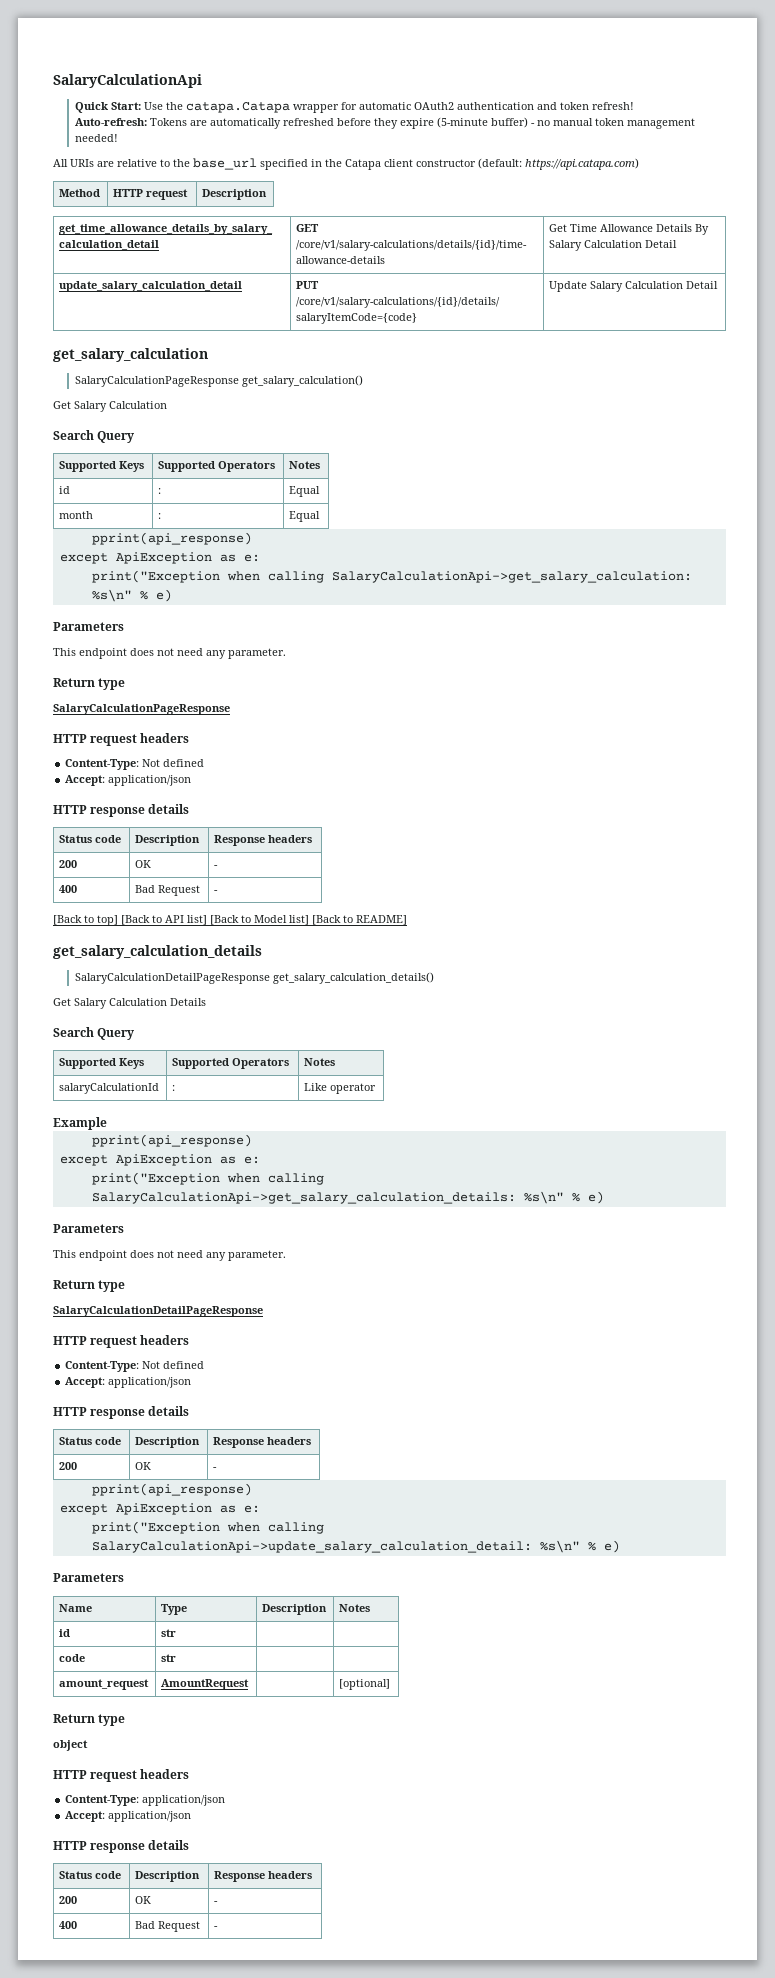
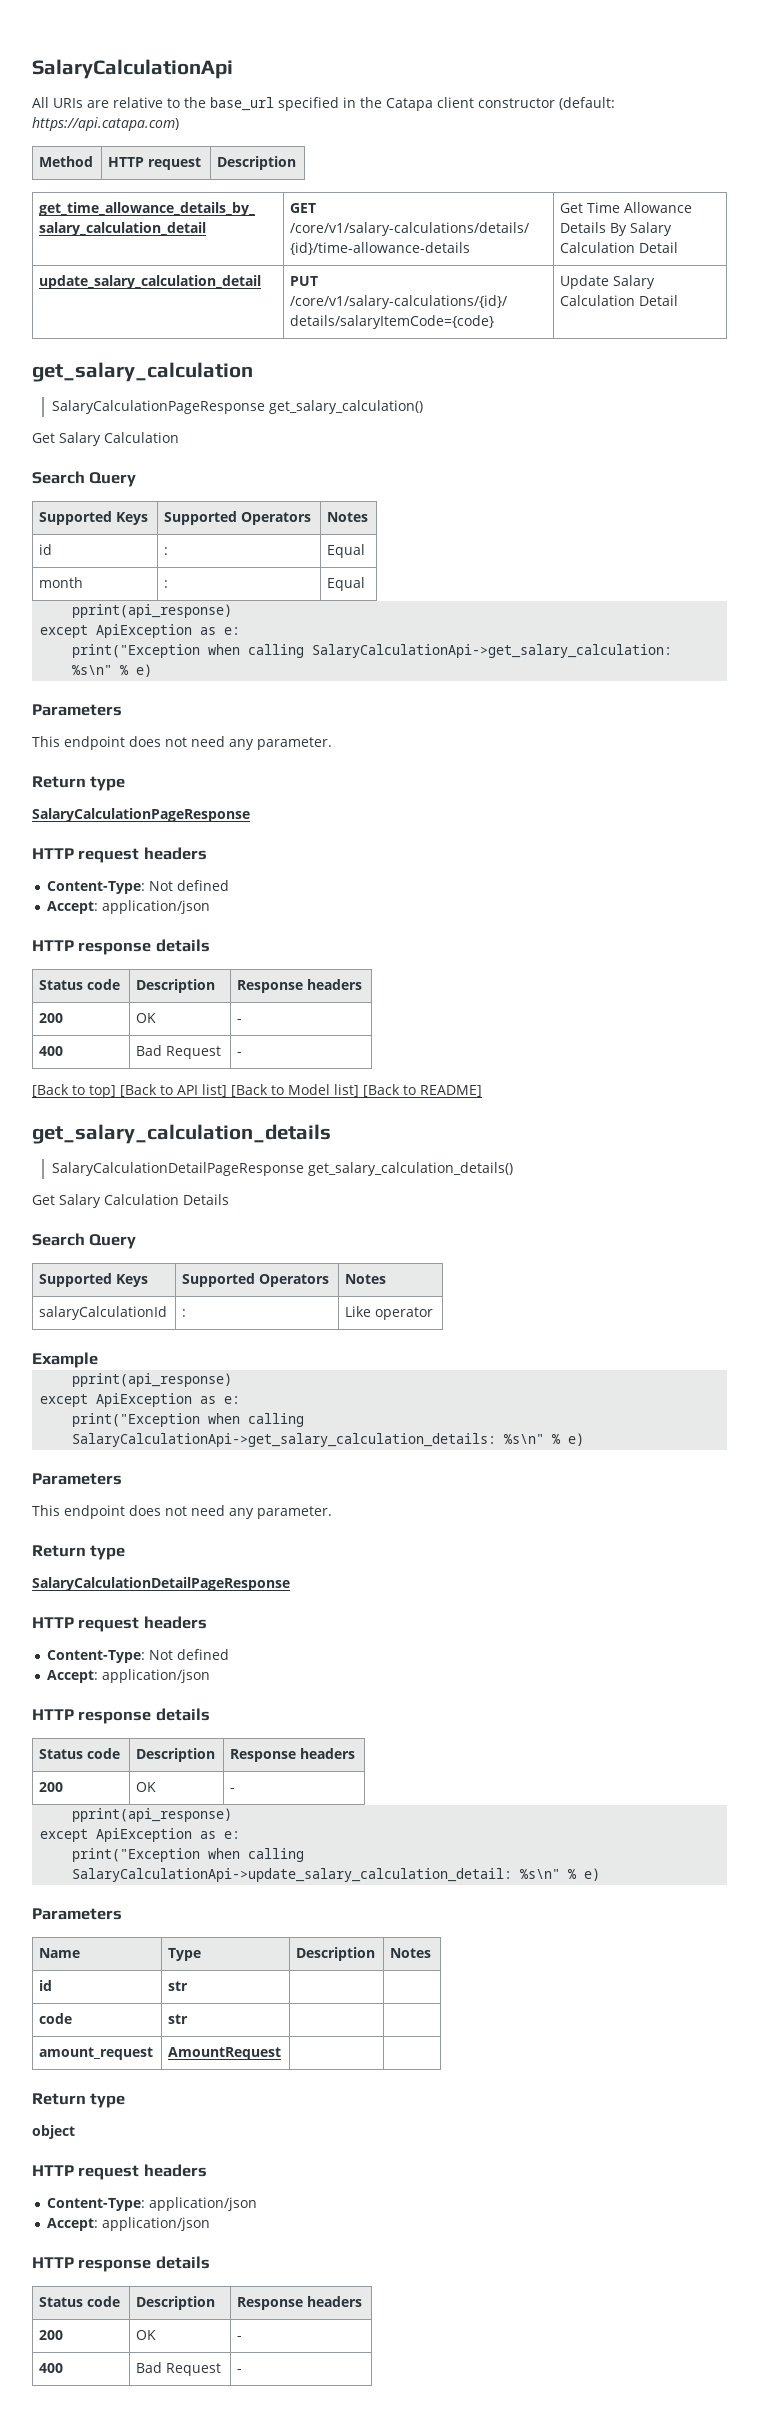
[74,102,634,113] [74,117,695,129] [74,134,118,142] // Quick Start: Use the catapa.Catapa wrapper for automatic OAuth2 authentication and token refresh! // Auto-refresh: Tokens are automatically refreshed before they expire (5-minute buffer) - no manual token management needed! -> (233, 69) none
[339,1679,391,1690] [optional] -> (282, 2053) none

